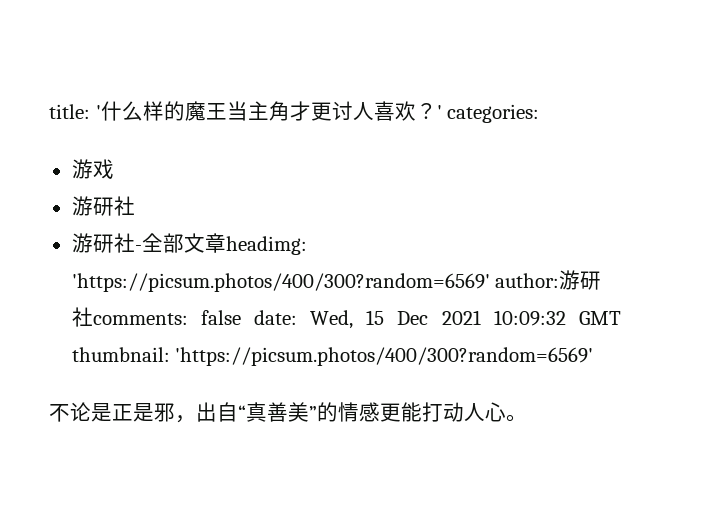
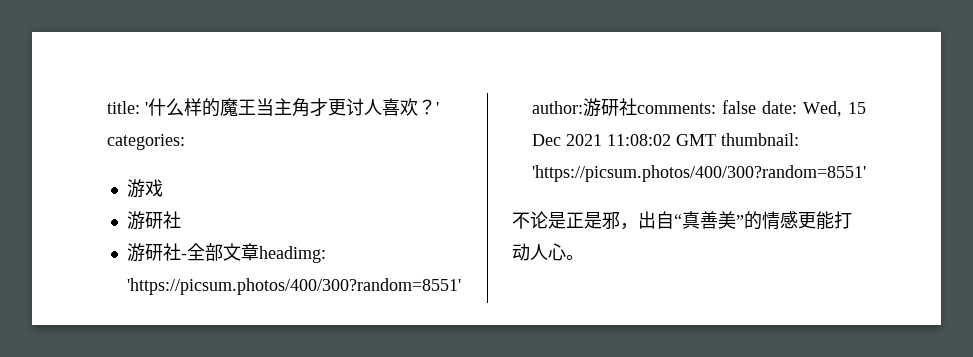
[71,273,490,292] 'https://picsum.photos/400/300?random=6569' -> [126,278,461,295] 'https://picsum.photos/400/300?random=8551'
[493,310,566,326] 10:09:32 -> [606,134,671,146] 11:08:02
[175,347,594,366] 'https://picsum.photos/400/300?random=6569' -> [531,165,866,182] 'https://picsum.photos/400/300?random=8551'

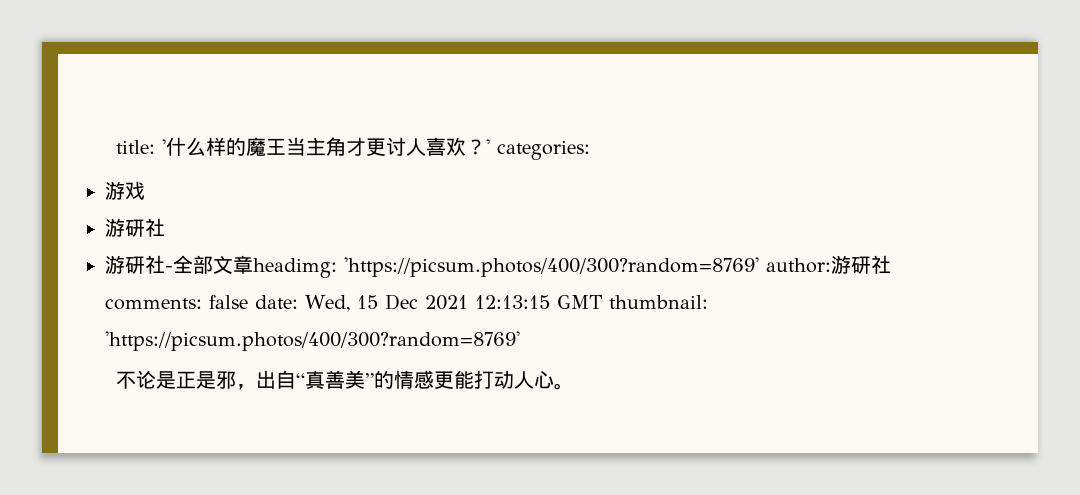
[126,278,461,295] 'https://picsum.photos/400/300?random=8551' -> [344,257,759,277] 'https://picsum.photos/400/300?random=8769'
[606,134,671,146] 11:08:02 -> [474,295,550,309] 12:13:15
[531,165,866,182] 'https://picsum.photos/400/300?random=8551' -> [105,331,520,351] 'https://picsum.photos/400/300?random=8769'

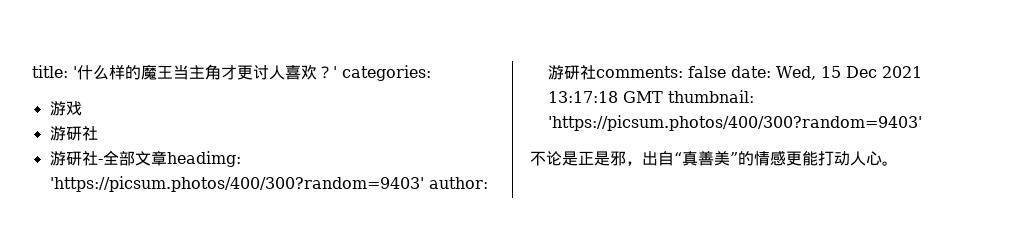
[344,257,759,277] 'https://picsum.photos/400/300?random=8769' -> [49,176,424,192] 'https://picsum.photos/400/300?random=9403'
[474,295,550,309] 12:13:15 -> [547,91,618,103] 13:17:18
[105,331,520,351] 'https://picsum.photos/400/300?random=8769' -> [547,115,922,131] 'https://picsum.photos/400/300?random=9403'

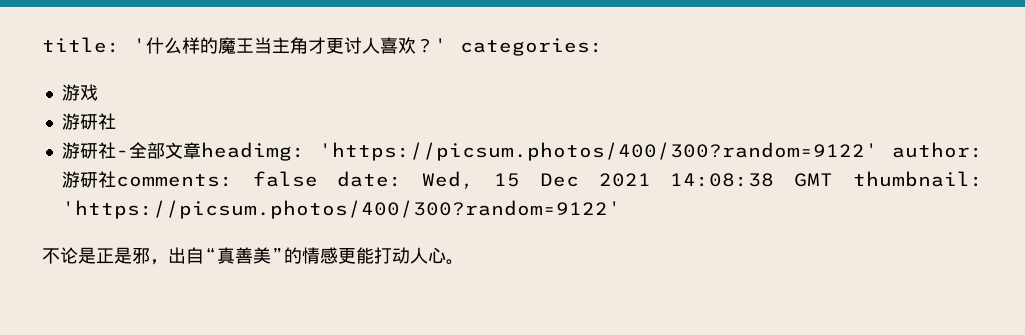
[49,176,424,192] 'https://picsum.photos/400/300?random=9403' -> [318,142,878,161] 'https://picsum.photos/400/300?random=9122'
[547,91,618,103] 13:17:18 -> [670,173,775,187] 14:08:38
[547,115,922,131] 'https://picsum.photos/400/300?random=9403' -> [61,200,621,219] 'https://picsum.photos/400/300?random=9122'

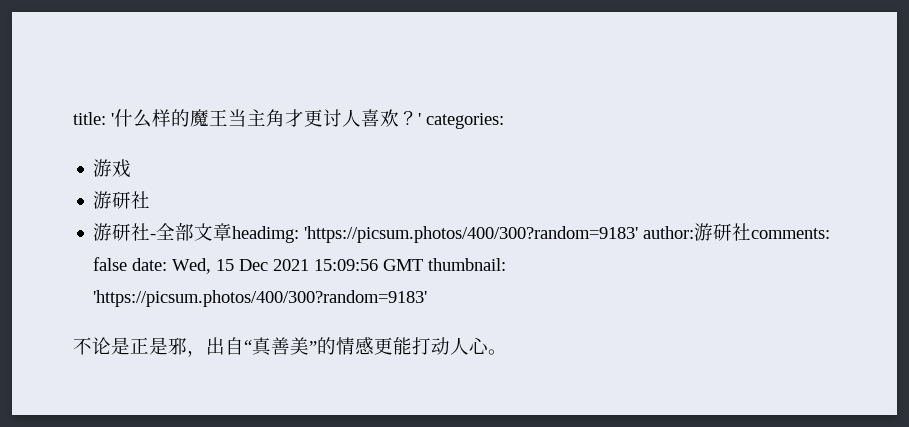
[318,142,878,161] 'https://picsum.photos/400/300?random=9122' -> [304,226,639,243] 'https://picsum.photos/400/300?random=9183'
[670,173,775,187] 14:08:38 -> [314,259,379,271] 15:09:56
[61,200,621,219] 'https://picsum.photos/400/300?random=9122' -> [93,290,428,307] 'https://picsum.photos/400/300?random=9183'

